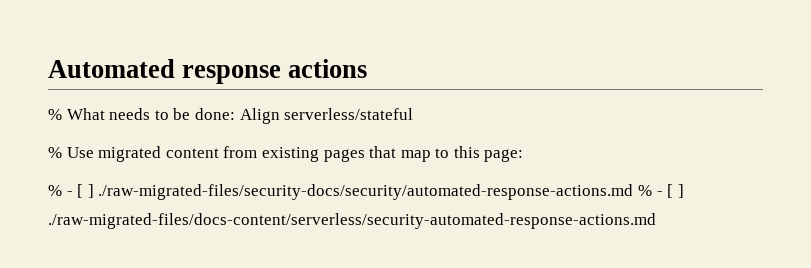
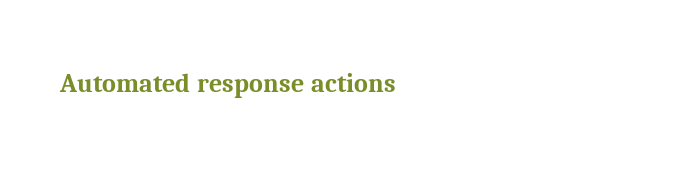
[48,108,414,124] [48,146,524,162] [48,184,684,200] [48,213,656,229] // % What needs to be done: Align serverless/stateful // % Use migrated content from existing pages that map to this page: // % - [ ] ./raw-migrated-files/security-docs/security/automated-response-actions.md % - [ ] ./raw-migrated-files/docs-content/serverless/security-automated-response-actions.md -> (396, 82) none

